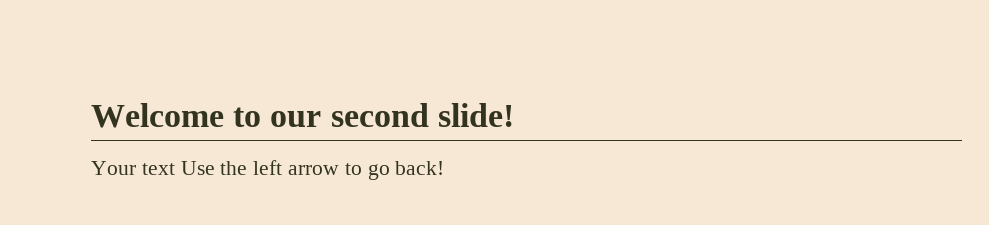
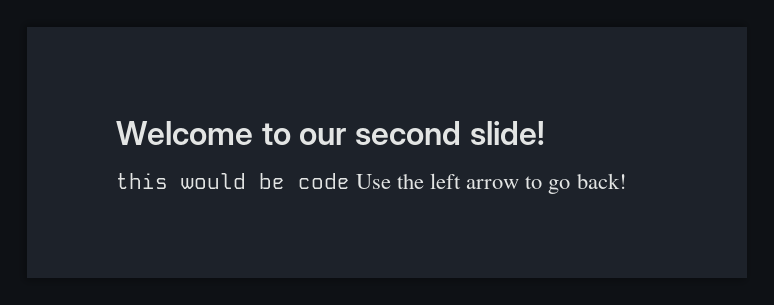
[91,161,175,175] Your text -> [116,173,350,189] this would be code

